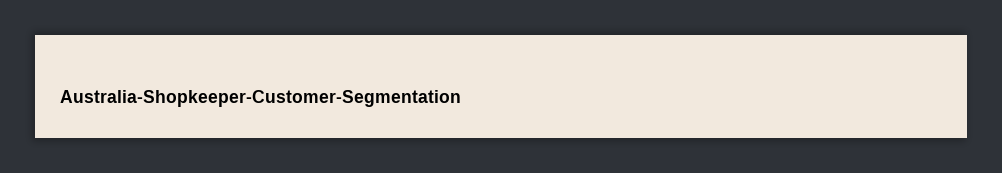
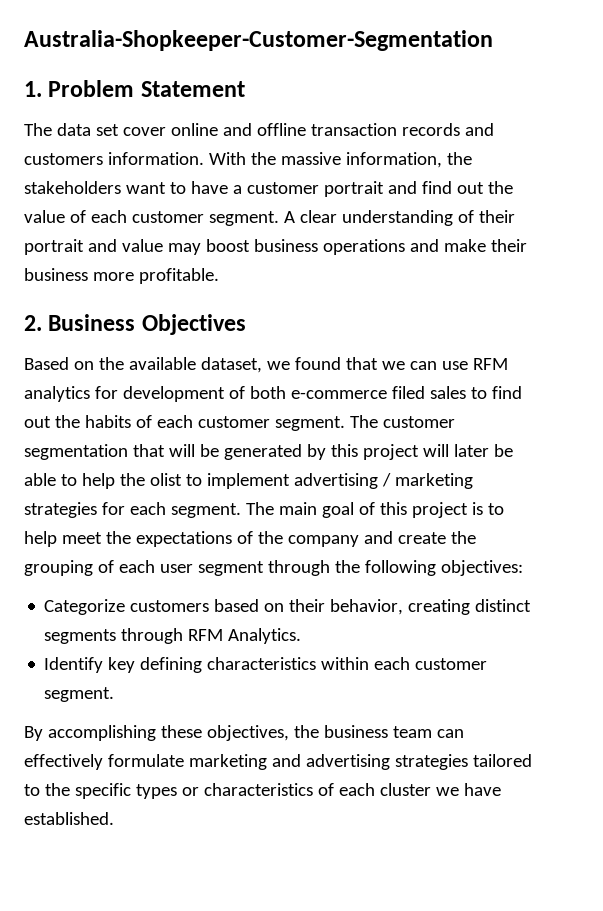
(461, 98) none -> [24,80,245,97] [24,123,494,136] [24,152,472,168] [24,181,513,197] [24,210,515,226] [24,239,527,255] [24,268,219,284] [24,314,246,335] [24,357,508,373] [24,386,522,402] [24,415,455,431] [24,444,513,460] [24,473,473,489] [24,502,504,518] [24,531,476,547] [24,560,523,576] [44,599,532,615] [44,628,302,644] [44,657,488,673] [44,687,115,702] [24,725,464,741] [24,754,532,770] [24,783,501,799] [24,812,114,825] // 1. Problem Statement // The data set cover online and offline transaction records and customers information. With the massive information, the stakeholders want to have a customer portrait and find out the value of each customer segment. A clear understanding of their portrait and value may boost business operations and make their business more profitable. // 2. Business Objectives // Based on the available dataset, we found that we can use RFM analytics for development of both e-commerce filed sales to find out the habits of each customer segment. The customer segmentation that will be generated by this project will later be able to help the olist to implement advertising / marketing strategies for each segment. The main goal of this project is to help meet the expectations of the company and create the grouping of each user segment through the following objectives: // Categorize customers based on their behavior, creating distinct segments through RFM Analytics. // Identify key defining characteristics within each customer segment. // By accomplishing these objectives, the business team can effectively formulate marketing and advertising strategies tailored to the specific types or characteristics of each cluster we have established.

